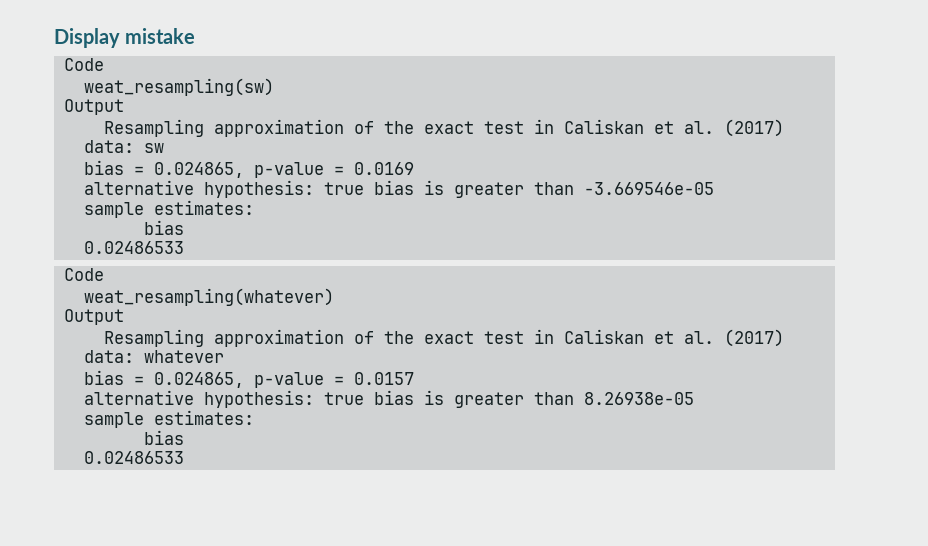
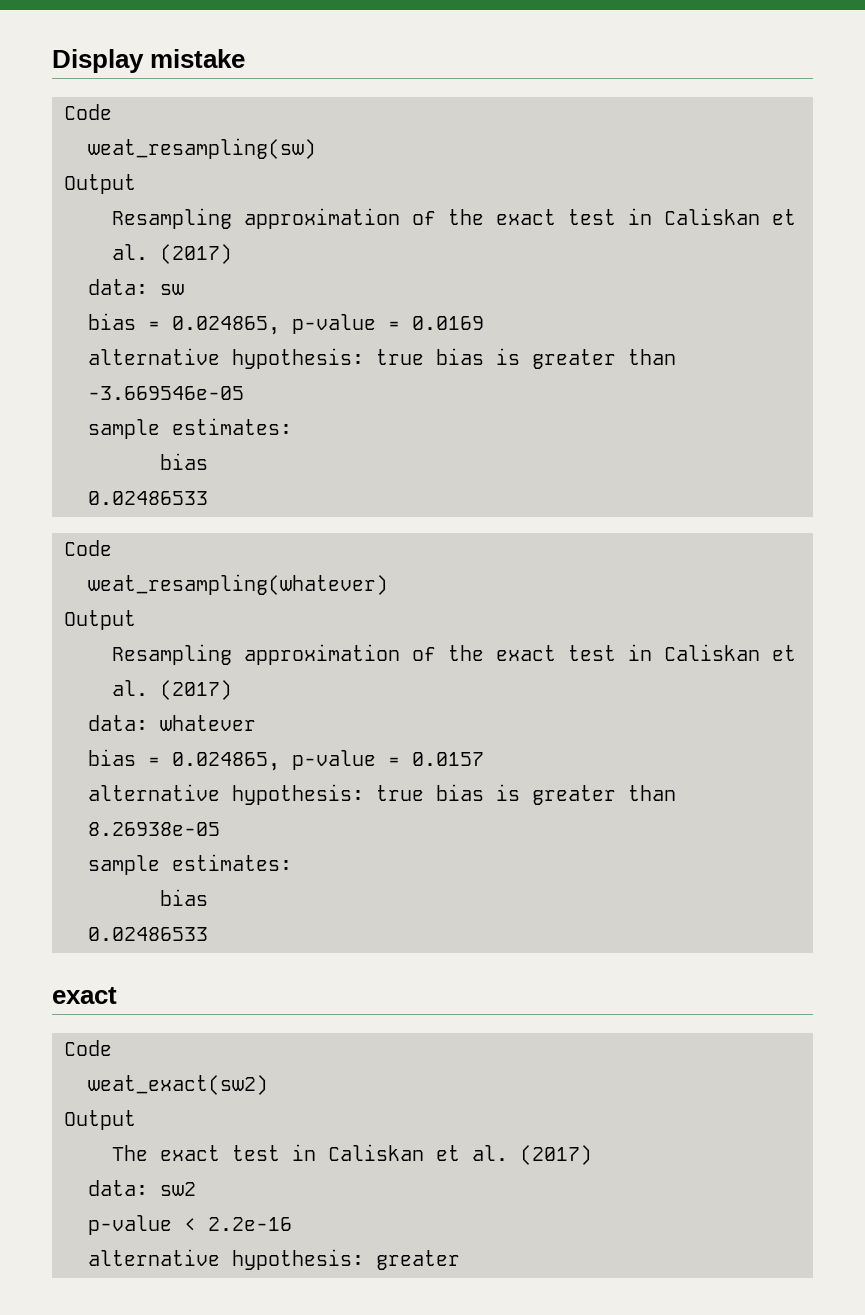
(185, 457) none -> [52,987,117,1004] [64,1040,113,1056] [88,1075,269,1095] [64,1110,137,1130] [112,1144,593,1165] [88,1180,197,1196] [88,1215,293,1235] [88,1249,461,1270] // exact // Code // weat_exact(sw2) // Output // The exact test in Caliskan et al. (2017) // data: sw2 // p-value < 2.2e-16 // alternative hypothesis: greater

